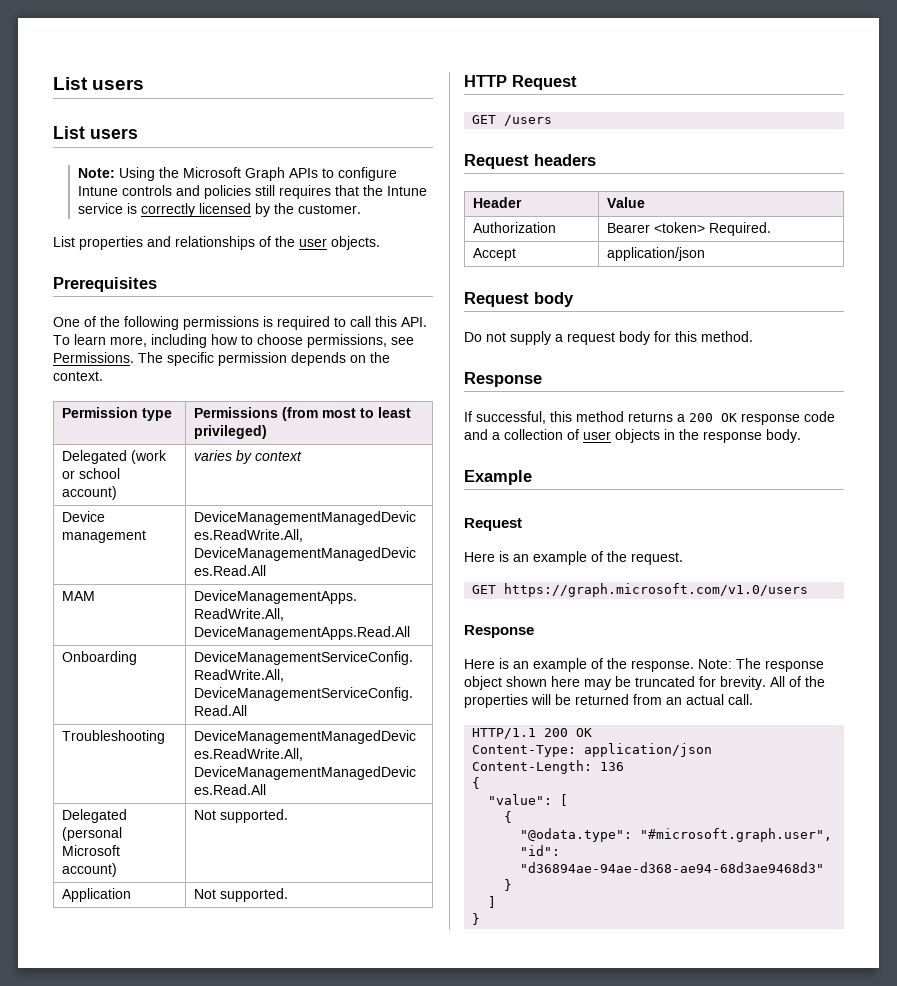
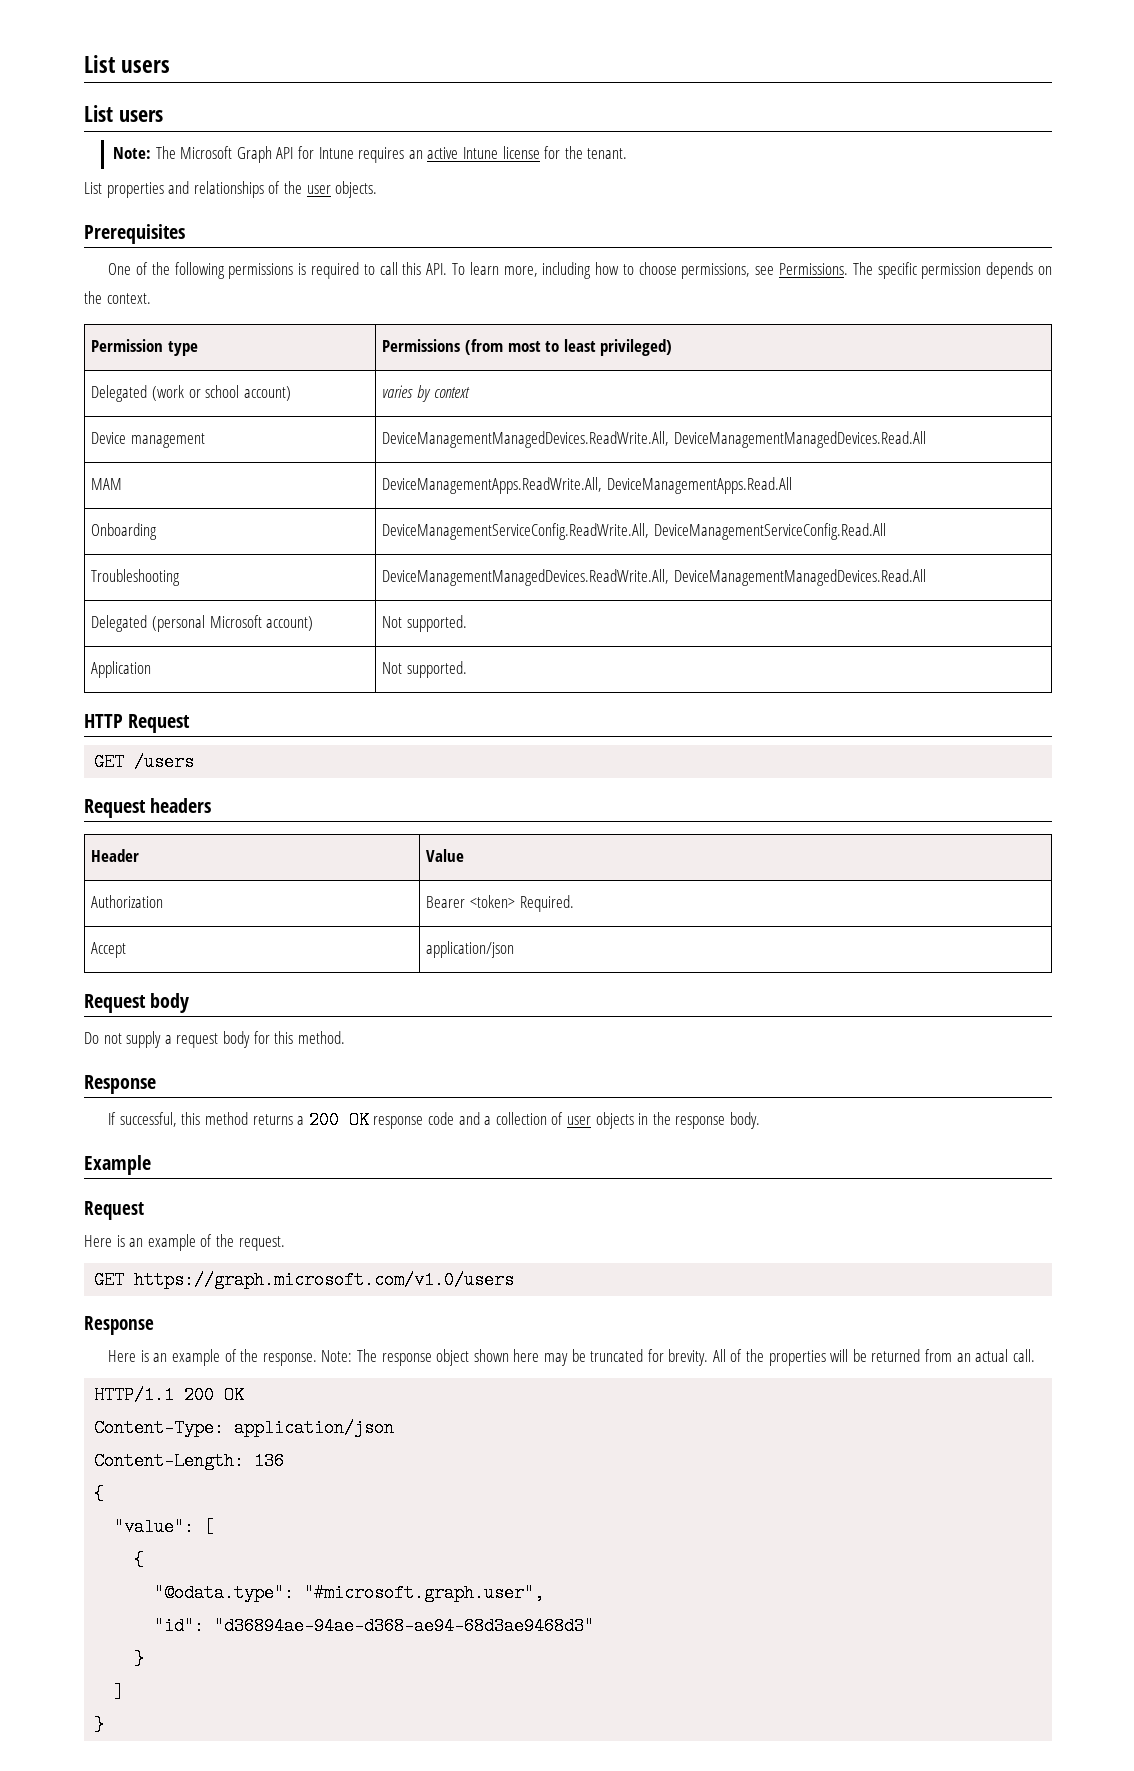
[118,167,397,181] [77,185,427,199] [77,203,361,217] Using the Microsoft Graph APIs to configure Intune controls and policies still requires that the Intune service is correctly licensed by the customer. -> [155,146,628,163] The Microsoft Graph API for Intune requires an active Intune license for the tenant.

